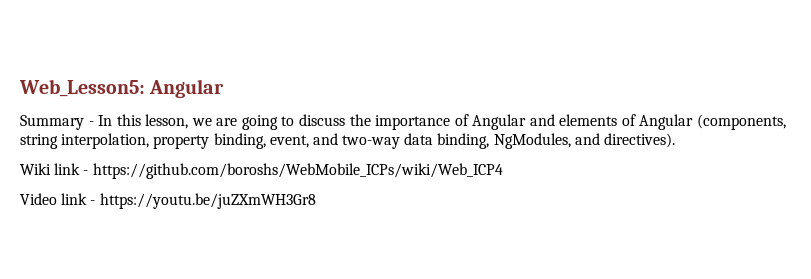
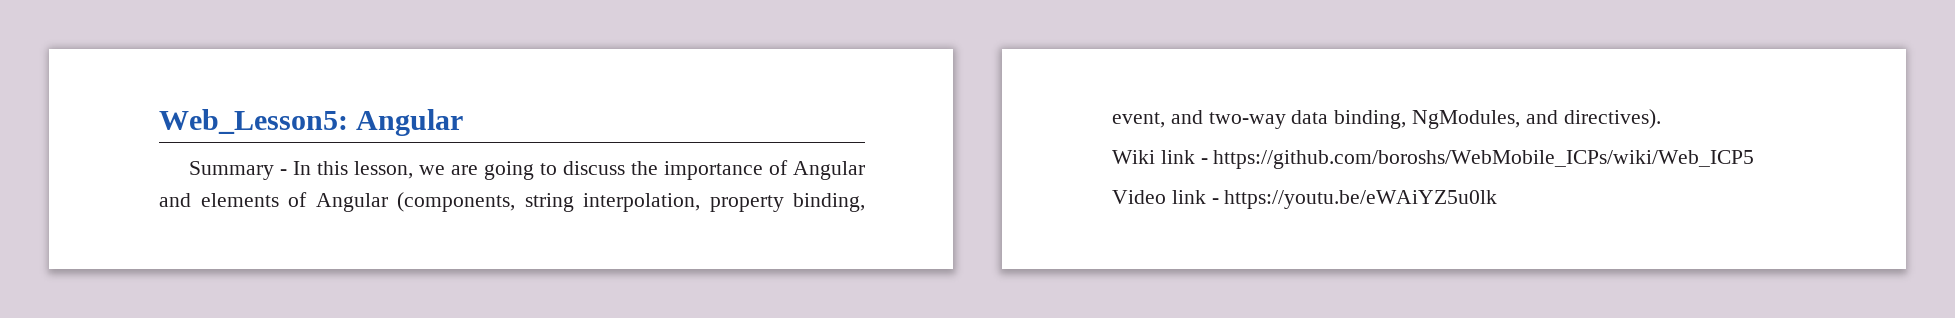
[92,163,503,179] https://github.com/boroshs/WebMobile_ICPs/wiki/Web_ICP4 -> [1213,150,1755,169] https://github.com/boroshs/WebMobile_ICPs/wiki/Web_ICP5
[99,193,316,209] https://youtu.be/juZXmWH3Gr8 -> [1224,190,1498,209] https://youtu.be/eWAiYZ5u0lk

